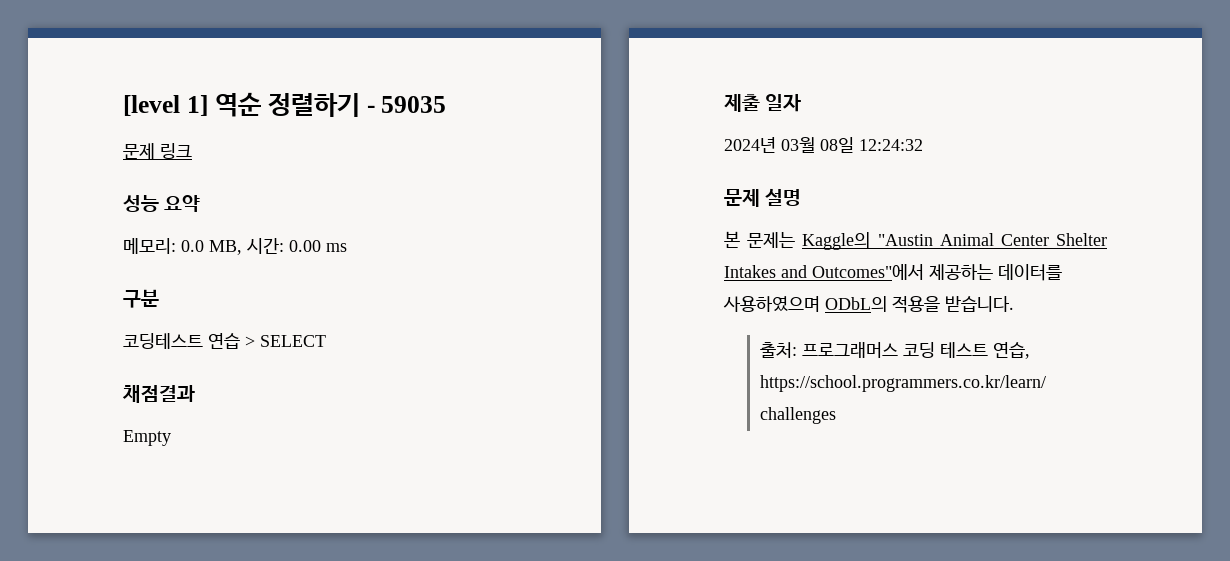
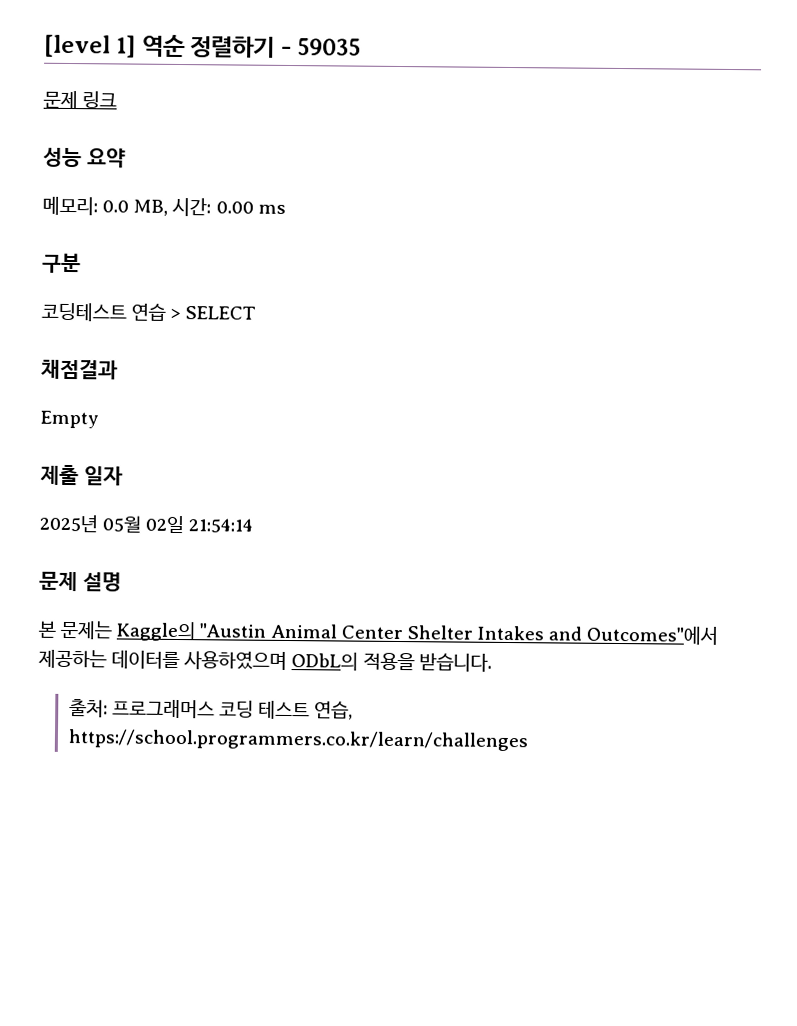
[724,137,923,153] 2024년 03월 08일 12:24:32 -> [39,514,254,534] 2025년 05월 02일 21:54:14

